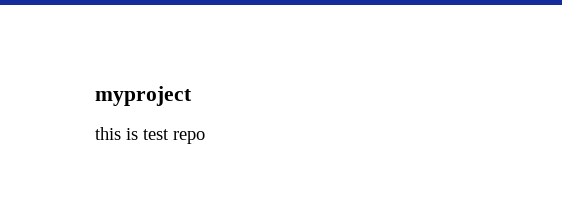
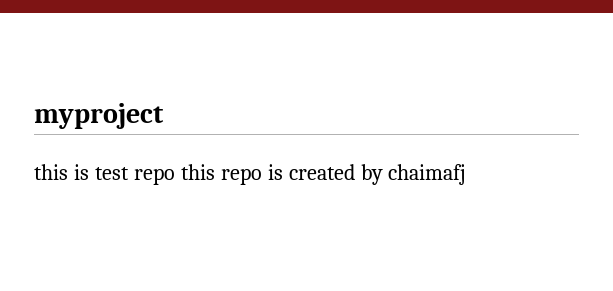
(205, 137) none -> [180,164,467,185] this repo is created by chaimafj

